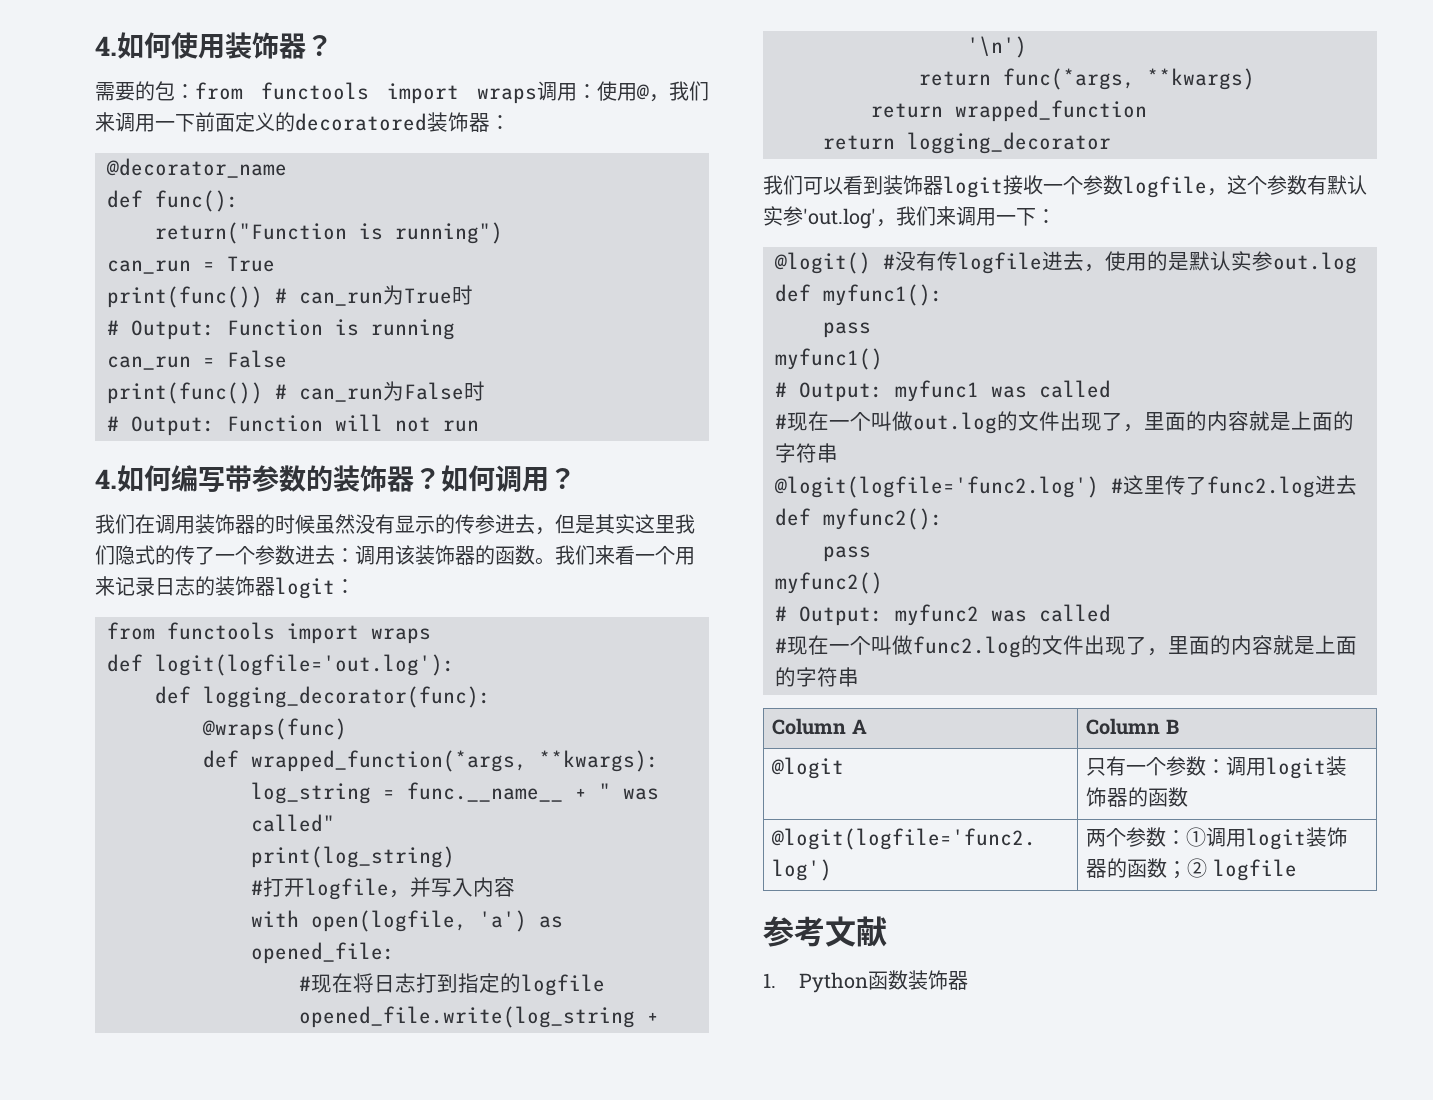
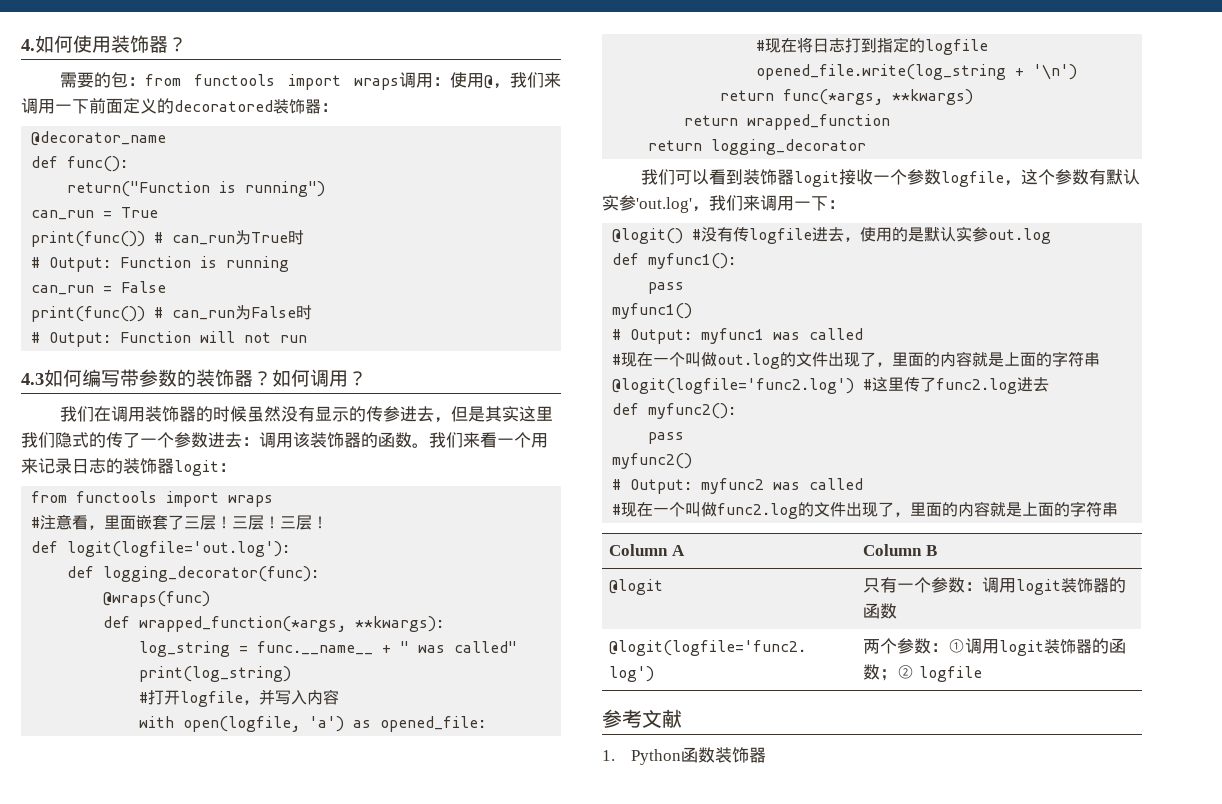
[95,469,117,489] 4. -> [21,373,44,385] 4.3
(431, 636) none -> [31,514,329,530] // #注意看，里面嵌套了三层！三层！三层！

